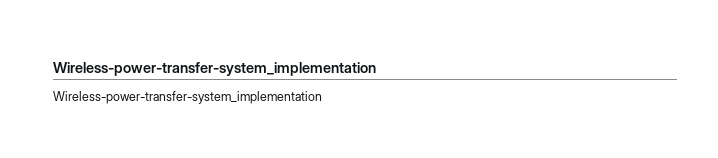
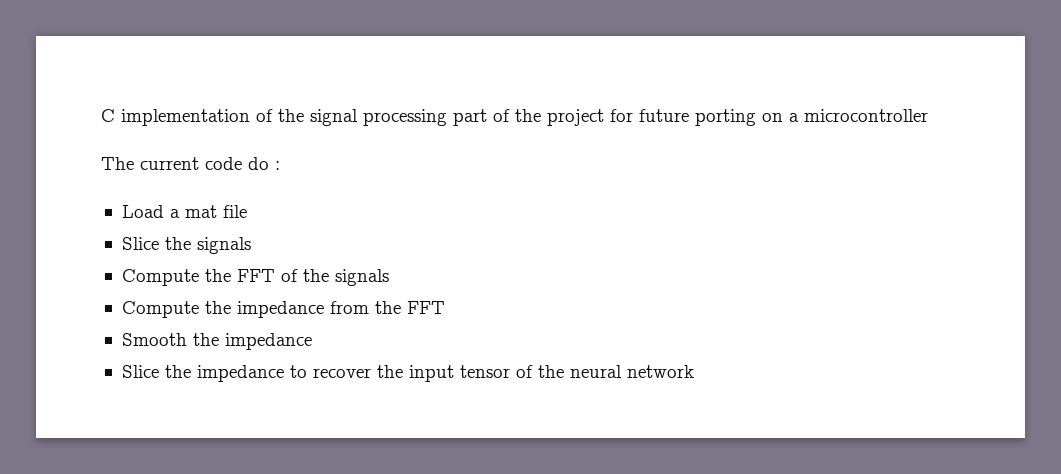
[53,62,376,76] [53,91,322,104] Wireless-power-transfer-system_implementation // Wireless-power-transfer-system_implementation -> [101,109,928,126] [101,157,280,170] [121,205,247,218] [121,237,251,254] [121,269,389,286] [121,301,445,318] [121,333,312,350] [121,365,694,382] C implementation of the signal processing part of the project for future porting on a microcontroller // The current code do : // Load a mat file // Slice the signals // Compute the FFT of the signals // Compute the impedance from the FFT // Smooth the impedance // Slice the impedance to recover the input tensor of the neural network

